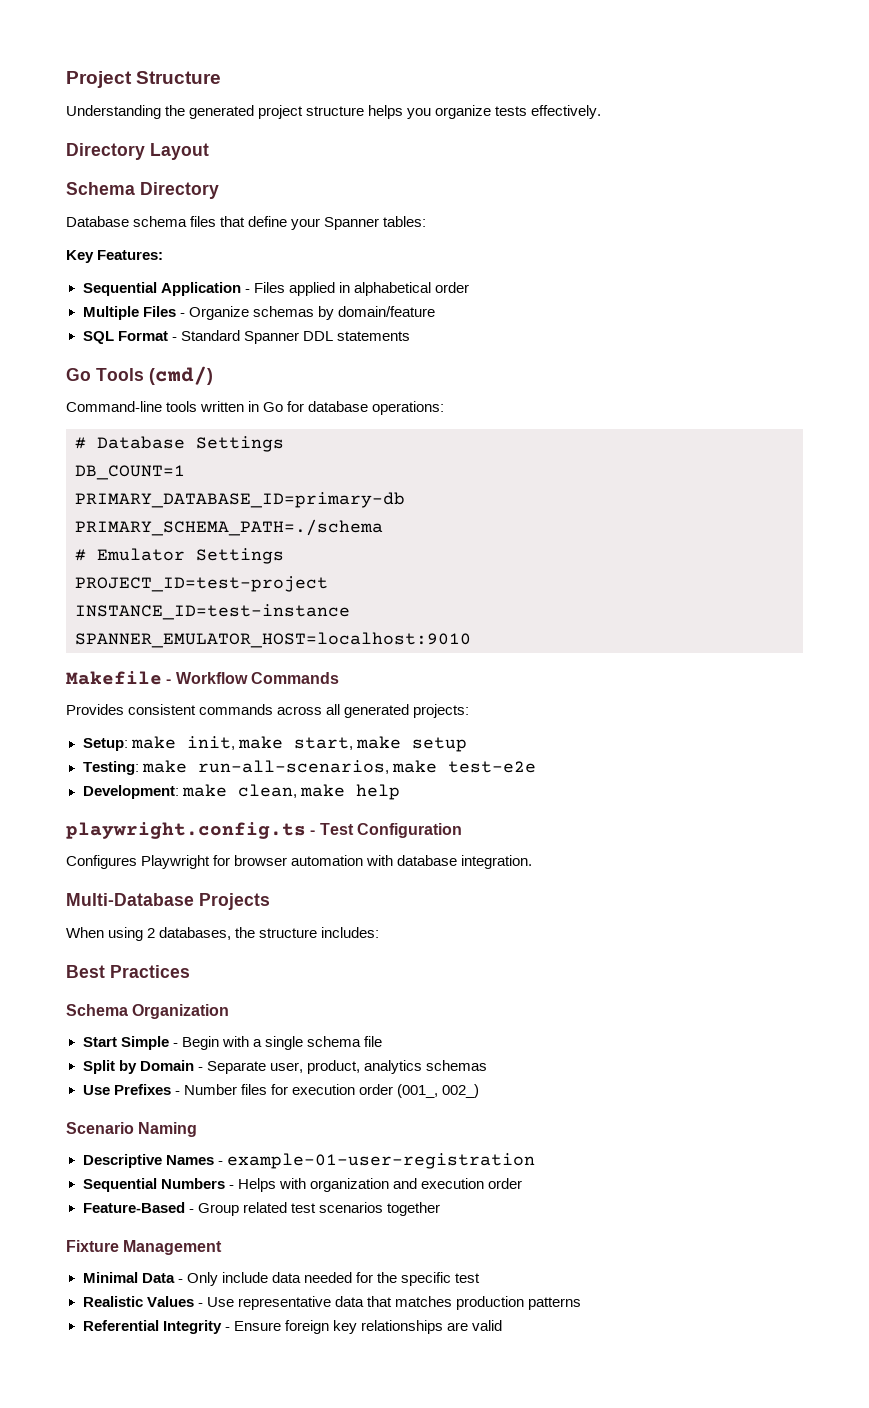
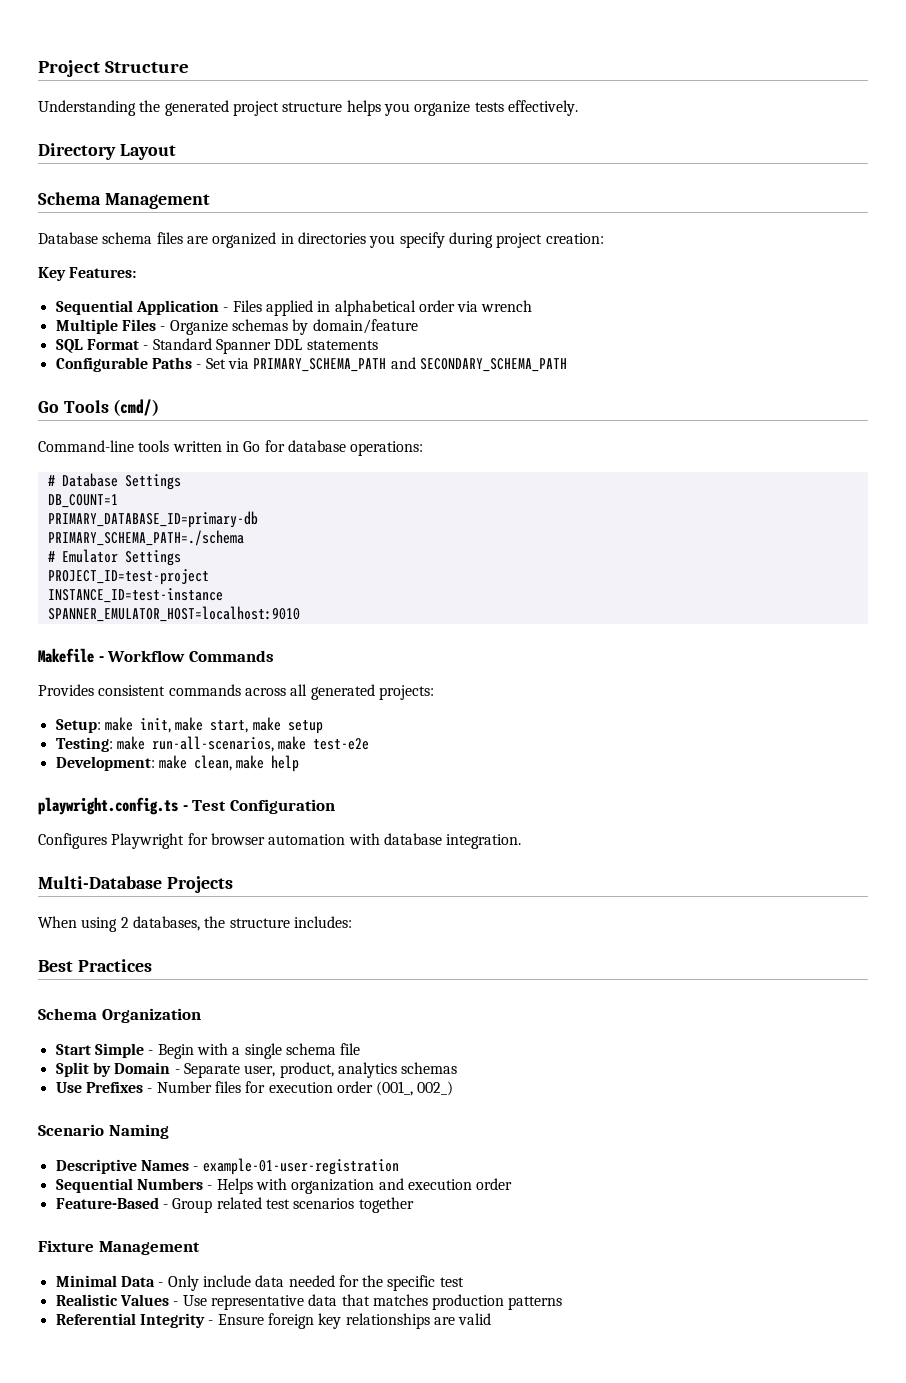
[140,182,219,199] Directory -> [104,193,210,209] Management
[220,216,427,230] that define your Spanner tables: -> [186,232,604,248] are organized in directories you specify during project creation:
(469, 287) none -> [457,300,533,312] via wrench
(410, 336) none -> [55,357,567,372] // Configurable Paths - Set via PRIMARY_SCHEMA_PATH and SECONDARY_SCHEMA_PATH

